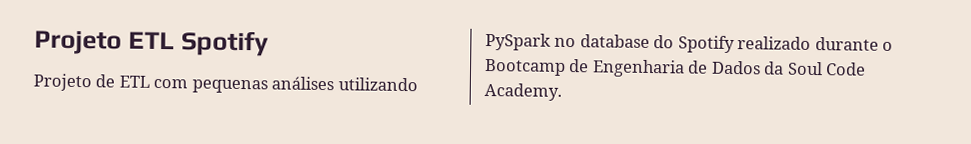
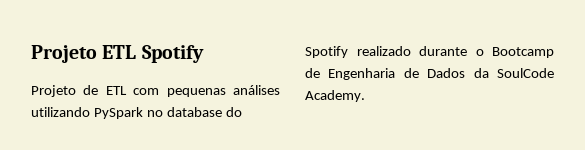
[786,61,867,76] Soul Code -> [497,68,554,78] SoulCode

